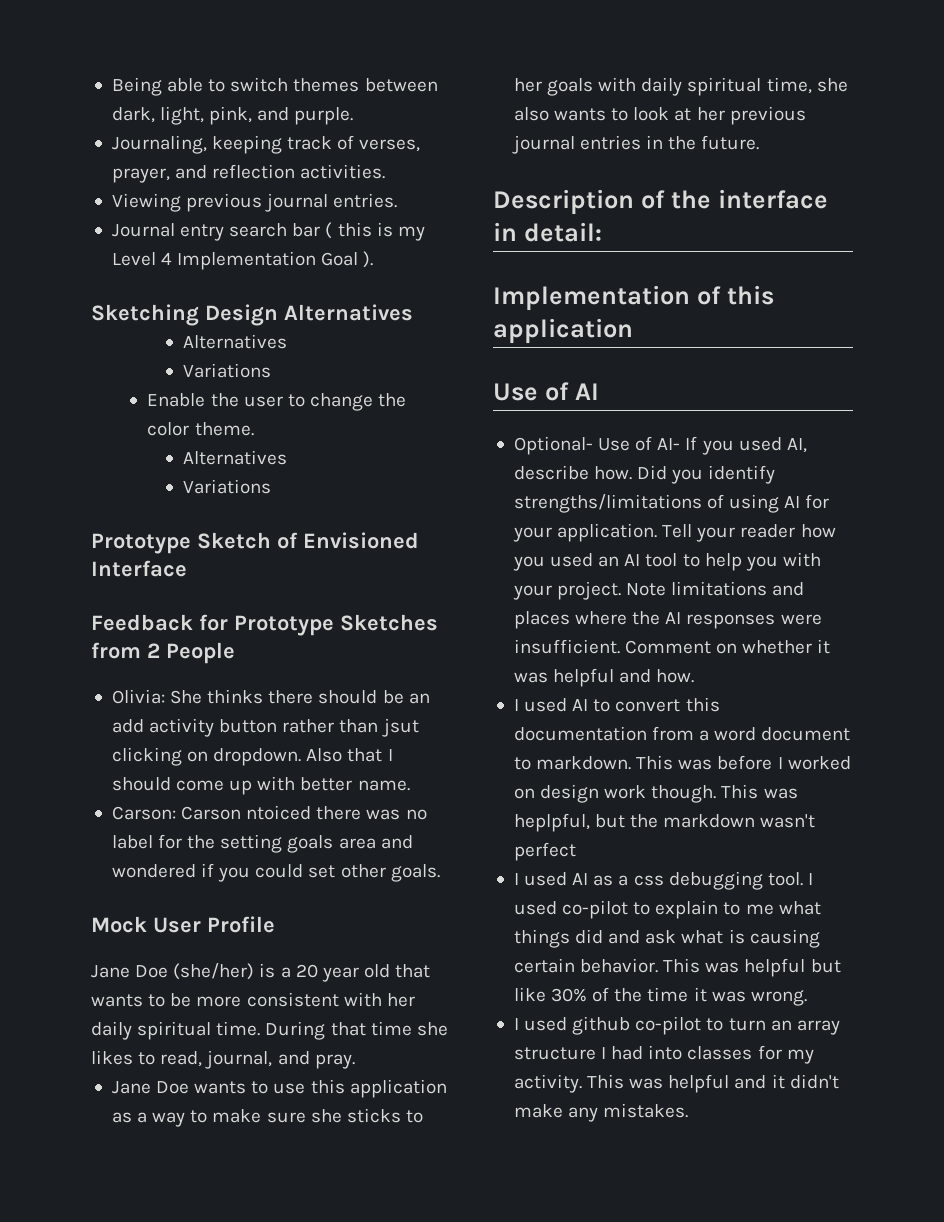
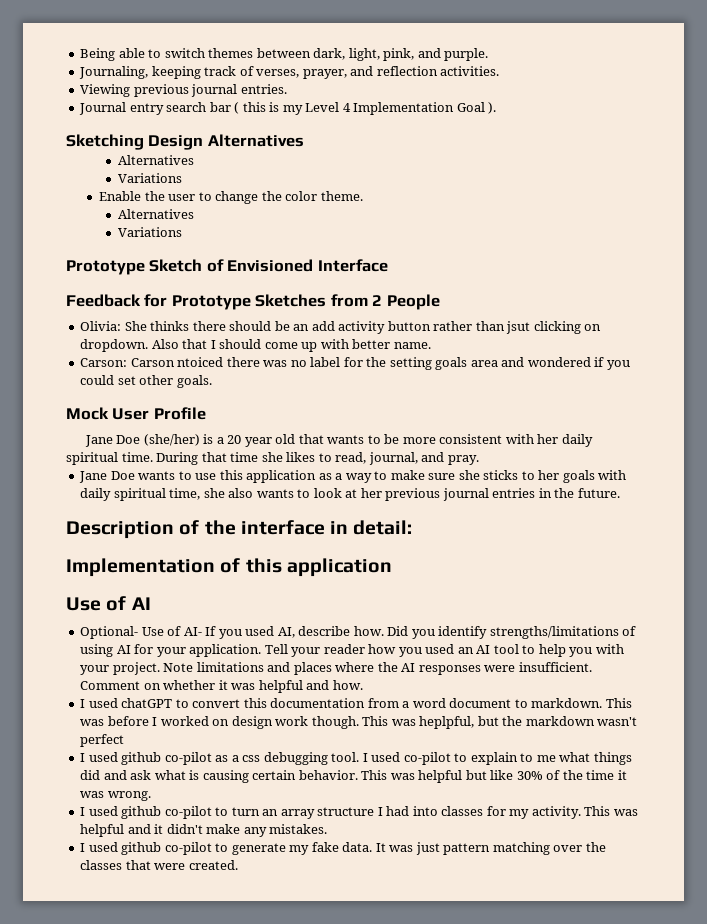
[572,699,589,711] AI -> [121,698,173,708] chatGPT
[572,873,589,885] AI -> [121,752,212,765] github co-pilot
(689, 1110) none -> [80,842,606,855] [80,860,238,870] // I used github co-pilot to generate my fake data. It was just pattern matching over the classes that were created.

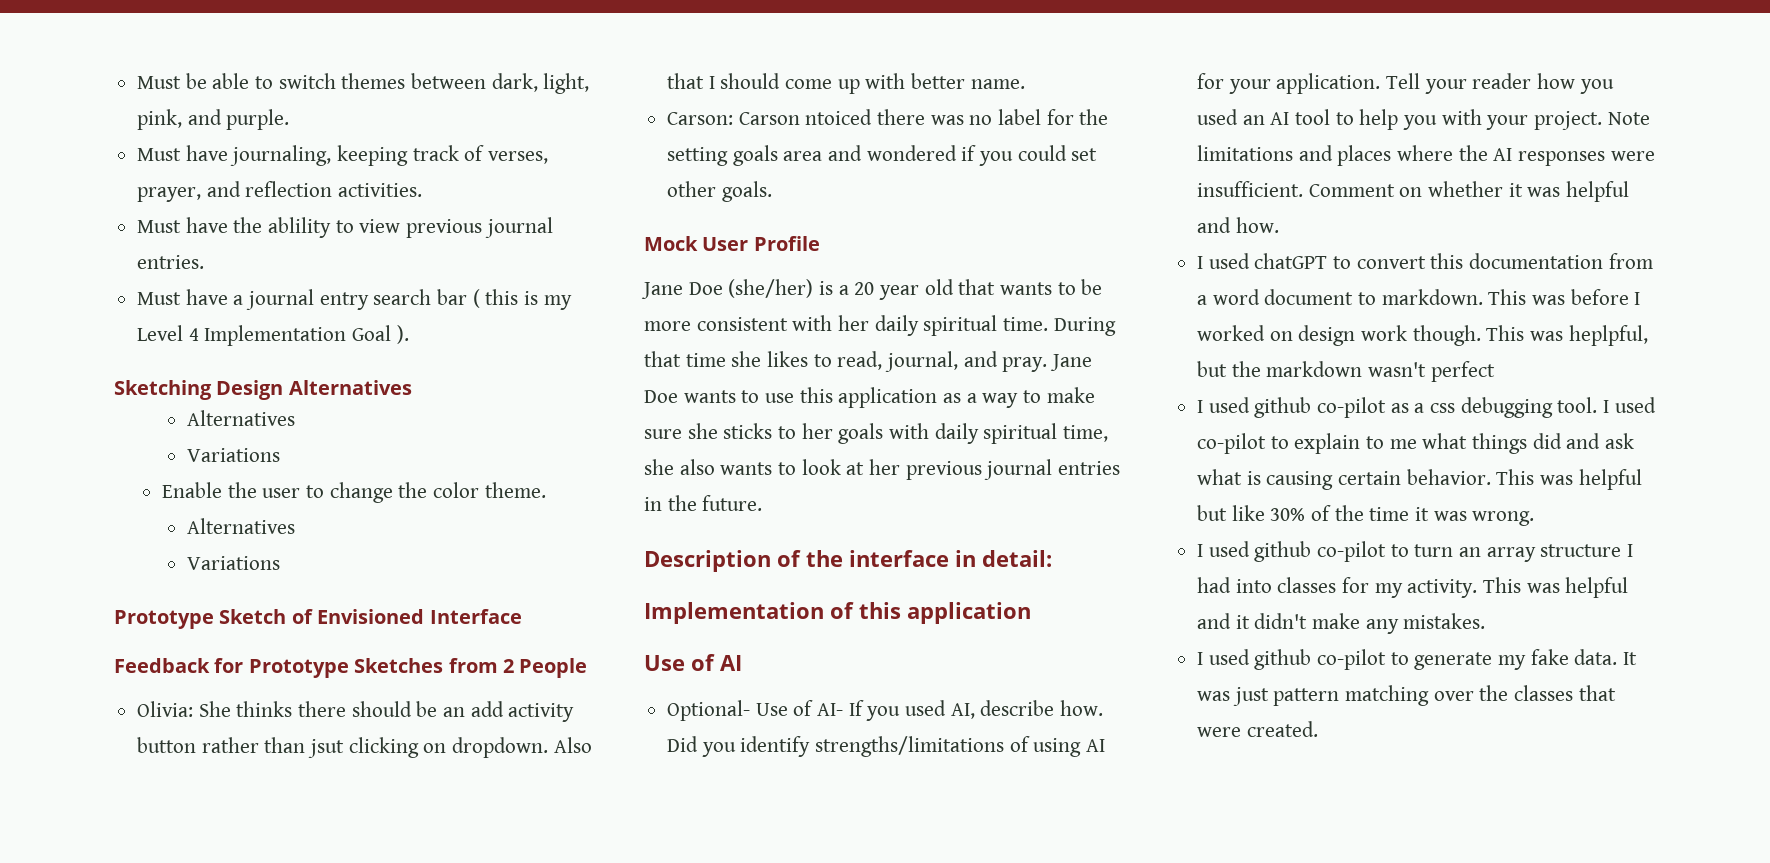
[80,48,116,61] Being -> [137,73,207,89] Must be
[79,66,149,79] Journaling, -> [137,145,332,166] Must have journaling,
[80,84,131,97] Viewing -> [137,217,401,238] Must have the ablility to view
[79,102,127,115] Journal -> [137,289,315,310] Must have a journal
(479, 460) // -> (1048, 364) none

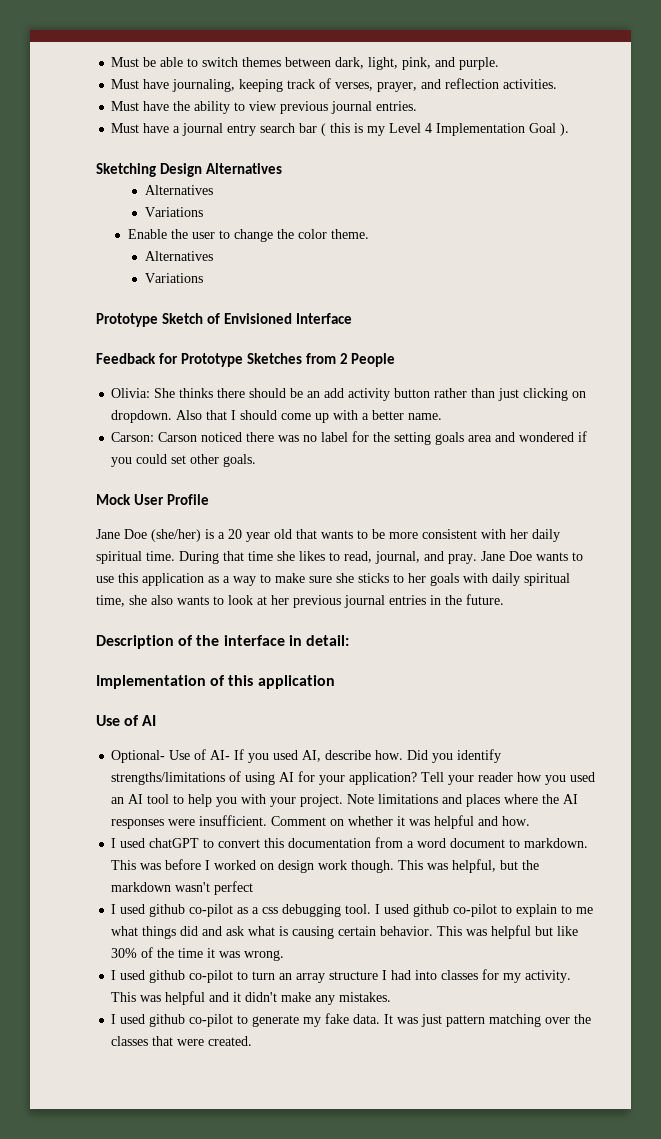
[268,217,332,238] ablility -> [194,101,231,114] ability
[308,739,345,758] jsut -> [498,388,520,401] just
(906, 81) none -> [362,413,370,420] a
[805,109,873,125] ntoiced -> [201,432,243,442] noticed
[1276,73,1381,94] application. -> [349,772,418,785] application?
[1568,325,1648,346] heplpful, -> [452,859,497,873] helpful,
(1656, 405) none -> [413,904,450,917] github

